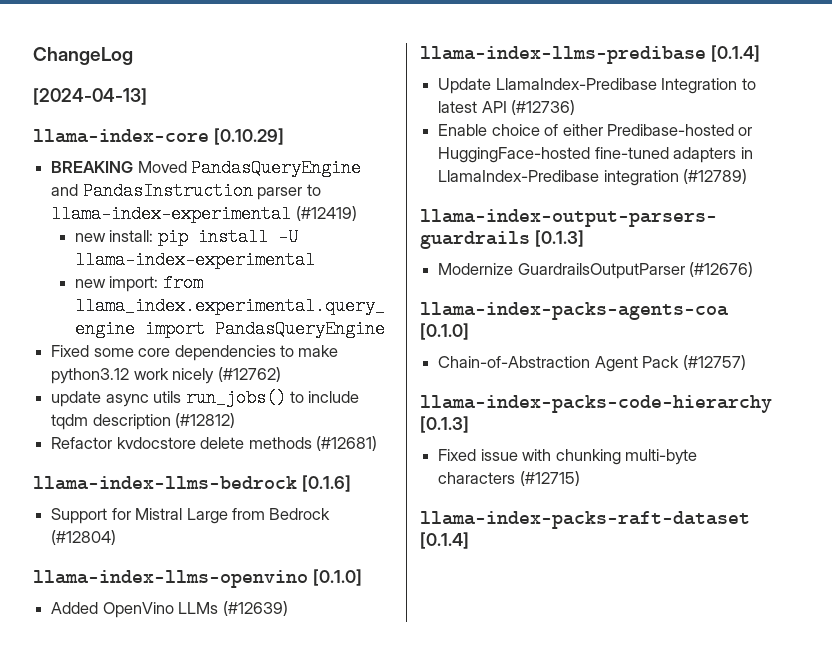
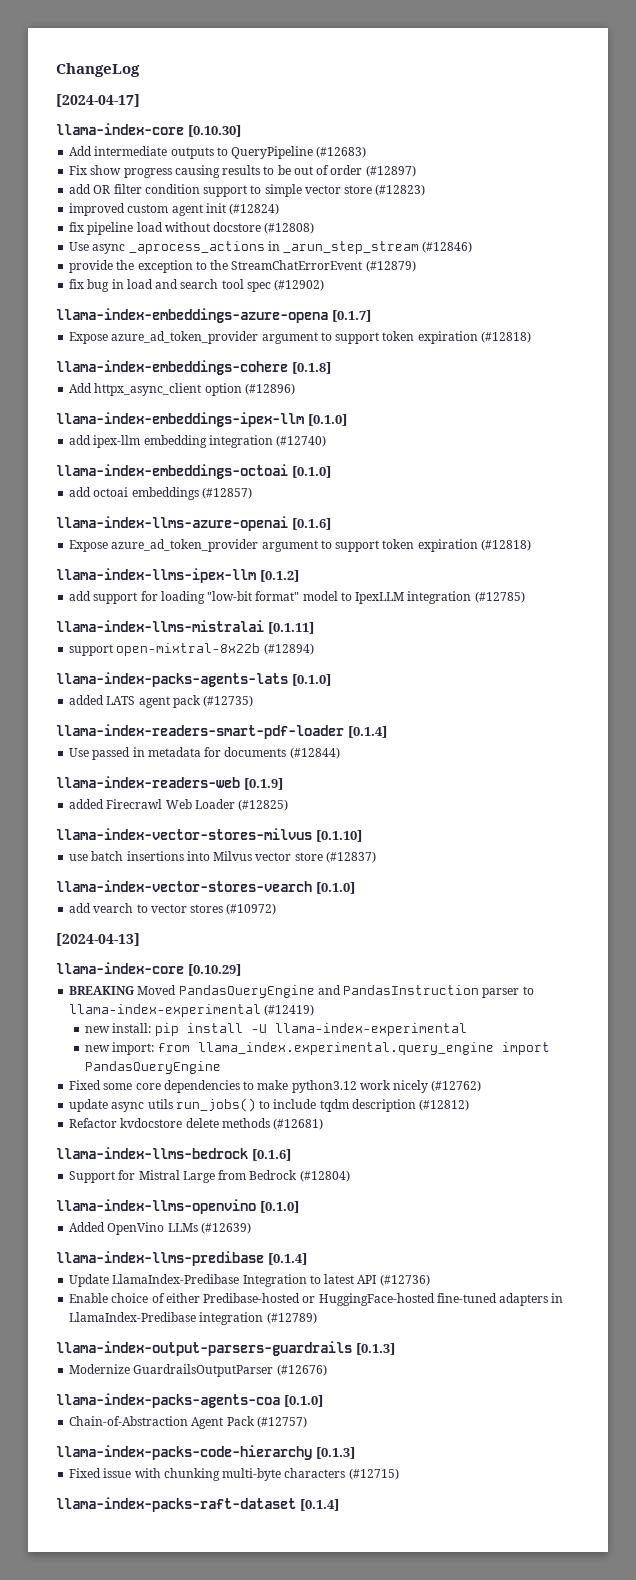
(133, 56) none -> [56,94,140,107] [56,123,241,137] [69,146,367,159] [69,165,416,178] [69,184,426,197] [69,203,280,216] [69,222,315,235] [69,241,473,254] [69,260,416,273] [69,279,325,292] [56,308,371,323] [69,331,531,344] [56,360,331,375] [69,383,295,396] [56,412,347,427] [69,435,327,448] [56,464,331,479] [69,487,252,500] [56,516,331,531] [69,539,531,552] [56,568,299,583] [69,591,525,604] [56,620,314,634] [69,643,314,656] [56,672,331,687] [69,695,254,708] [56,724,387,739] [69,747,340,760] [56,776,283,790] [69,799,289,811] [56,828,362,842] [69,851,376,863] [56,880,355,894] [69,903,277,915] // [2024-04-17] // llama-index-core [0.10.30] // Add intermediate outputs to QueryPipeline (#12683) // Fix show progress causing results to be out of order (#12897) // add OR filter condition support to simple vector store (#12823) // improved custom agent init (#12824) // fix pipeline load without docstore (#12808) // Use async _aprocess_actions in _arun_step_stream (#12846) // provide the exception to the StreamChatErrorEvent (#12879) // fix bug in load and search tool spec (#12902) // llama-index-embeddings-azure-opena [0.1.7] // Expose azure_ad_token_provider argument to support token expiration (#12818) // llama-index-embeddings-cohere [0.1.8] // Add httpx_async_client option (#12896) // llama-index-embeddings-ipex-llm [0.1.0] // add ipex-llm embedding integration (#12740) // llama-index-embeddings-octoai [0.1.0] // add octoai embeddings (#12857) // llama-index-llms-azure-openai [0.1.6] // Expose azure_ad_token_provider argument to support token expiration (#12818) // llama-index-llms-ipex-llm [0.1.2] // add support for loading "low-bit format" model to IpexLLM integration (#12785) // llama-index-llms-mistralai [0.1.11] // support open-mixtral-8x22b (#12894) // llama-index-packs-agents-lats [0.1.0] // added LATS agent pack (#12735) // llama-index-readers-smart-pdf-loader [0.1.4] // Use passed in metadata for documents (#12844) // llama-index-readers-web [0.1.9] // added Firecrawl Web Loader (#12825) // llama-index-vector-stores-milvus [0.1.10] // use batch insertions into Milvus vector store (#12837) // llama-index-vector-stores-vearch [0.1.0] // add vearch to vector stores (#10972)

